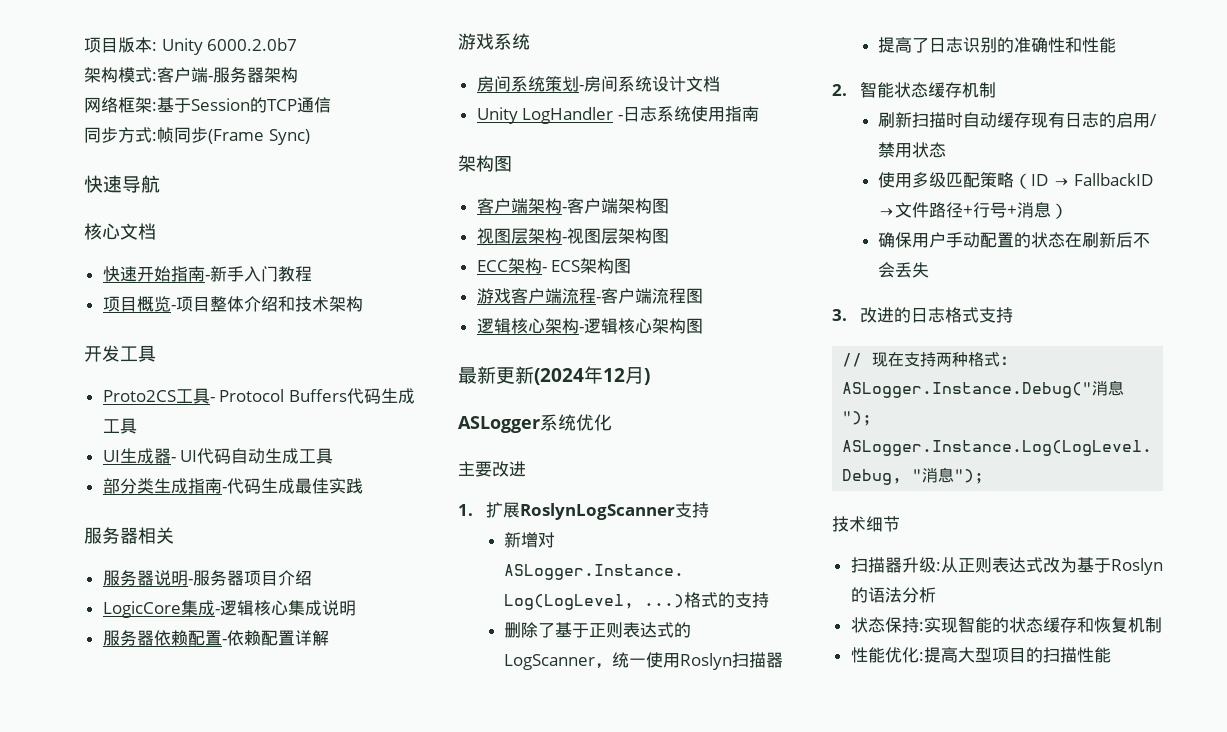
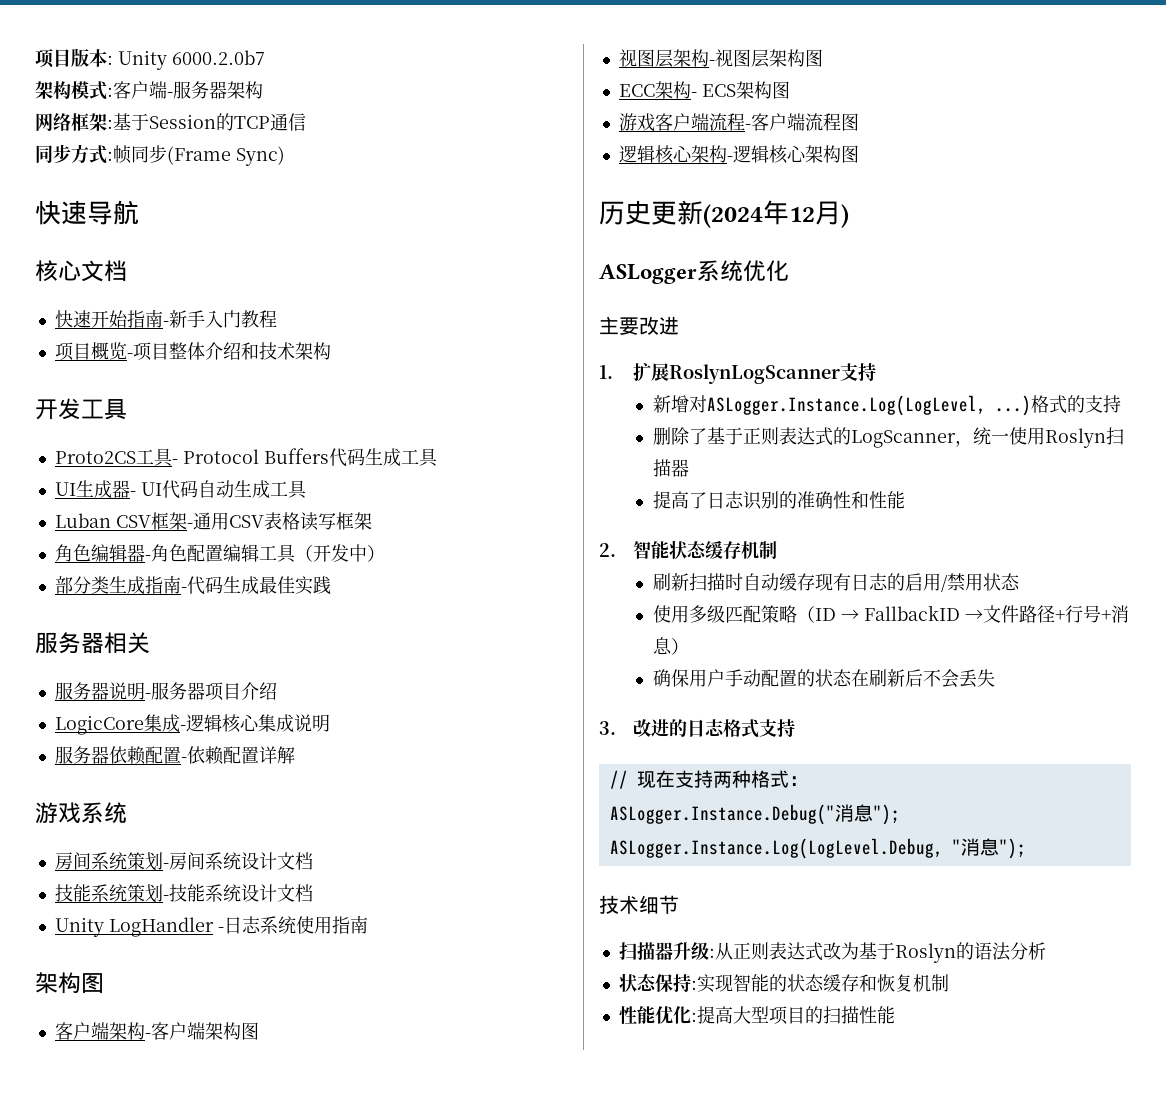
(334, 456) none -> [54,512,372,531] [54,544,385,563] // Luban CSV框架-通用CSV表格读写框架 // 角色编辑器-角色配置编辑工具（开发中）
(720, 84) none -> [54,884,313,903] // 技能系统策划-技能系统设计文档
[458,366,496,384] 最新 -> [599,200,651,225] 历史

